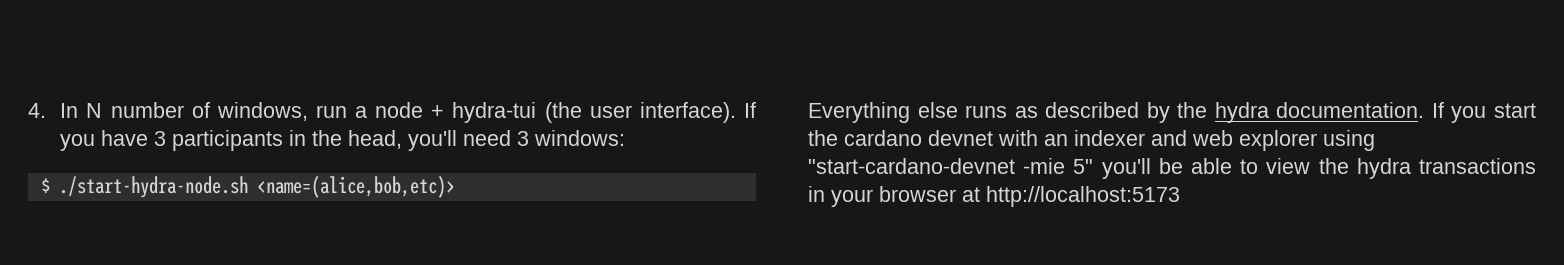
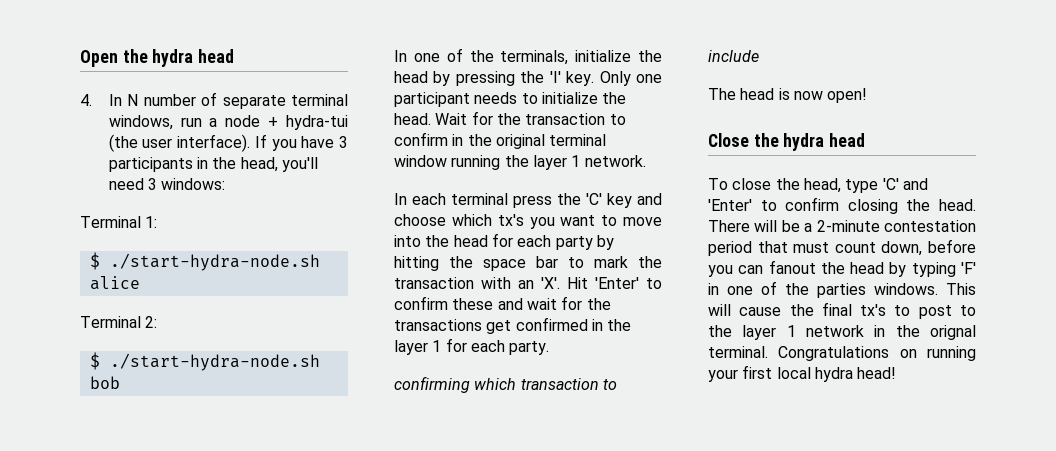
(28, 110) none -> [80,49,235,67] Open the hydra head //
(210, 110) none -> [222,94,348,109] separate terminal
[40,176,455,198] [808,102,1536,123] [808,130,1375,151] [808,158,1536,179] [808,186,1180,207] // $ ./start-hydra-node.sh <name=(alice,bob,etc)> // Everything else runs as described by the hydra documentation. If you start the cardano devnet with an indexer and web explorer using "start-cardano-devnet -mie 5" you'll be able to view the hydra transactions in your browser at http://localhost:5173 -> [80,216,158,228] [89,252,320,271] [89,276,140,290] [80,316,158,328] [89,352,320,371] [89,376,120,389] [394,48,662,65] [394,71,662,86] [394,92,627,107] [394,111,626,125] [394,132,607,149] [394,155,646,170] [394,193,662,208] [394,214,662,229] [394,233,614,250] [394,256,662,271] [394,277,662,289] [394,296,611,310] [394,317,632,334] [394,338,550,355] [394,376,617,393] [708,50,759,62] [708,88,868,103] [708,133,866,151] [708,178,928,193] [708,197,976,214] [708,220,976,232] [708,239,976,256] [708,260,976,277] [708,281,976,298] [708,302,976,319] [708,325,976,340] [708,346,976,361] [708,365,897,382] // Terminal 1: // $ ./start-hydra-node.sh alice // Terminal 2: // $ ./start-hydra-node.sh bob // In one of the terminals, initialize the head by pressing the 'I' key. Only one participant needs to initialize the head. Wait for the transaction to confirm in the original terminal window running the layer 1 network. // In each terminal press the 'C' key and choose which tx's you want to move into the head for each party by hitting the space bar to mark the transaction with an 'X'. Hit 'Enter' to confirm these and wait for the transactions get confirmed in the layer 1 for each party. // confirming which transaction to include // The head is now open! // Close the hydra head // To close the head, type 'C' and 'Enter' to confirm closing the head. There will be a 2-minute contestation period that must count down, before you can fanout the head by typing 'F' in one of the parties windows. This will cause the final tx's to post to the layer 1 network in the orignal terminal. Congratulations on running your first local hydra head!

